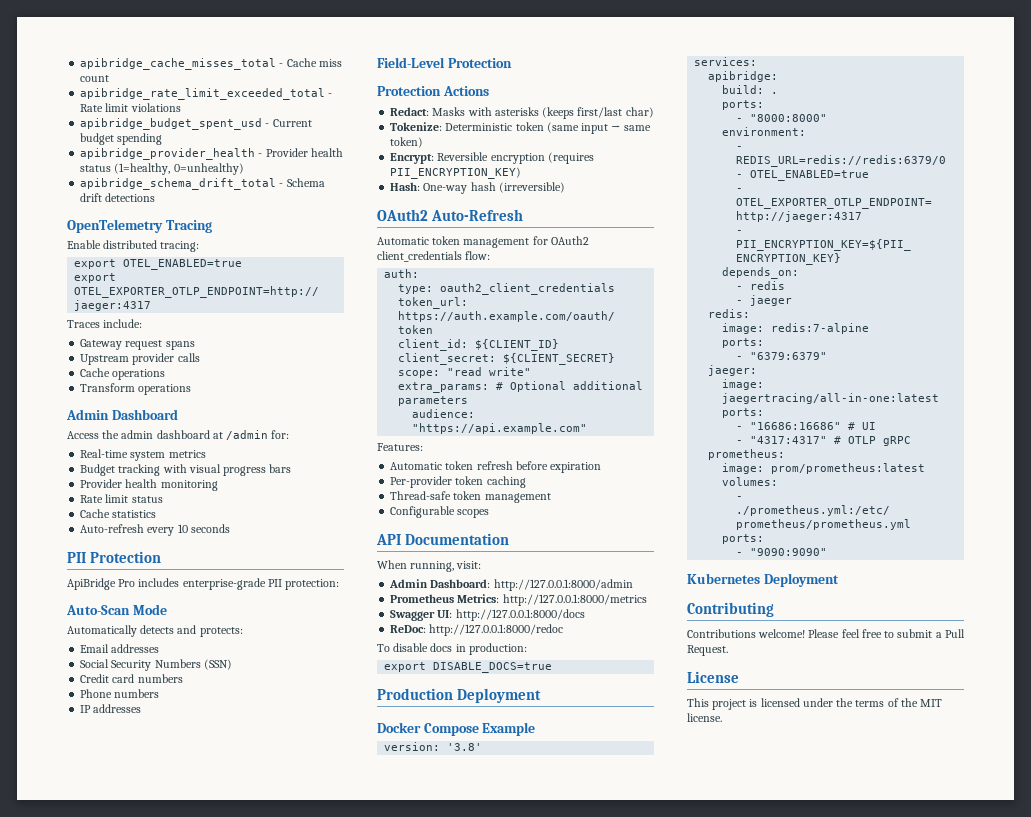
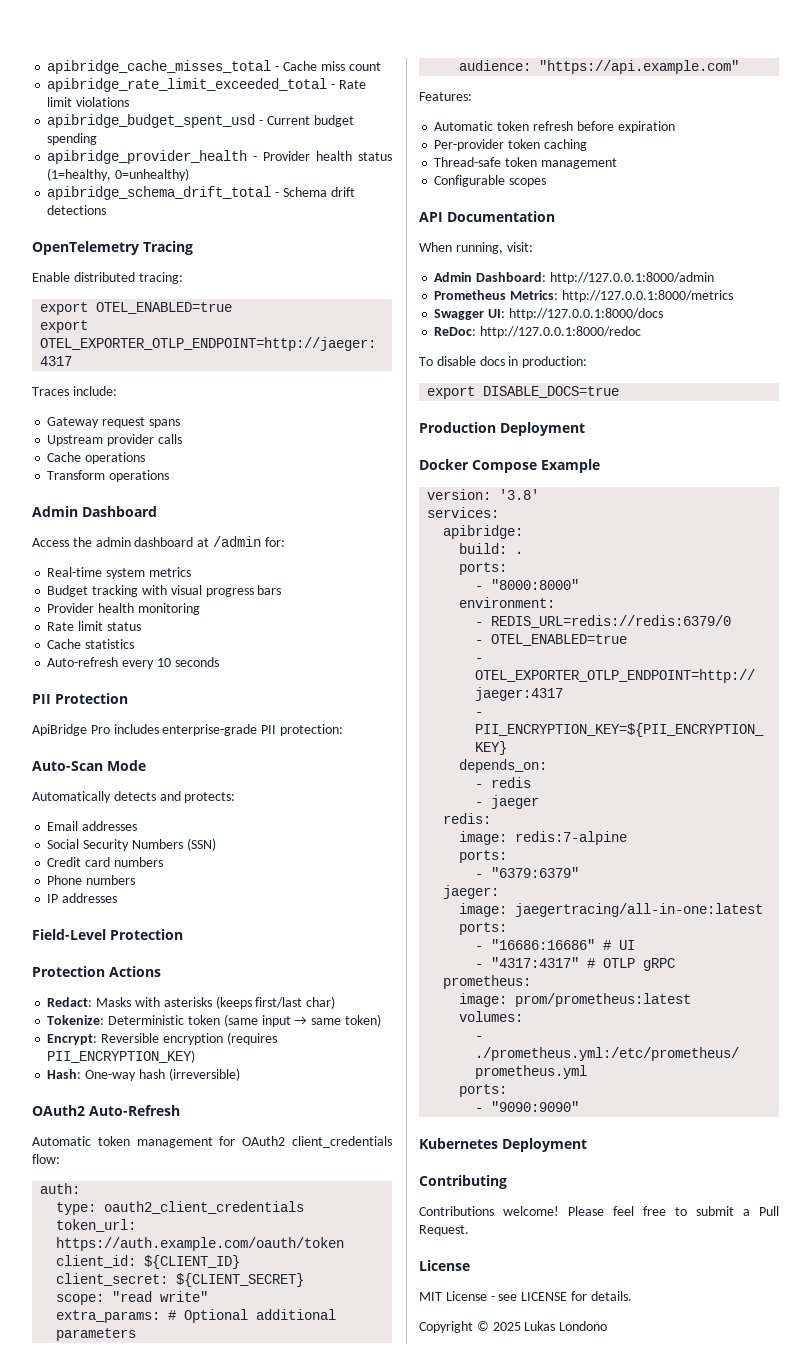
[687,698,943,710] [687,713,722,722] This project is licensed under the terms of the MIT license. -> [419,1291,632,1301] [419,1321,608,1333] MIT License - see LICENSE for details. // Copyright © 2025 Lukas Londono

